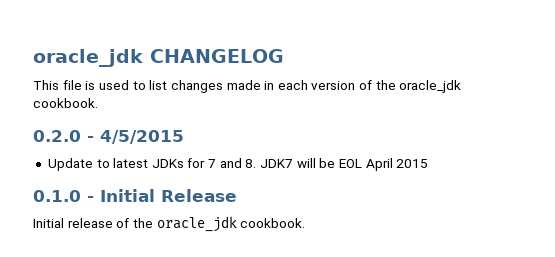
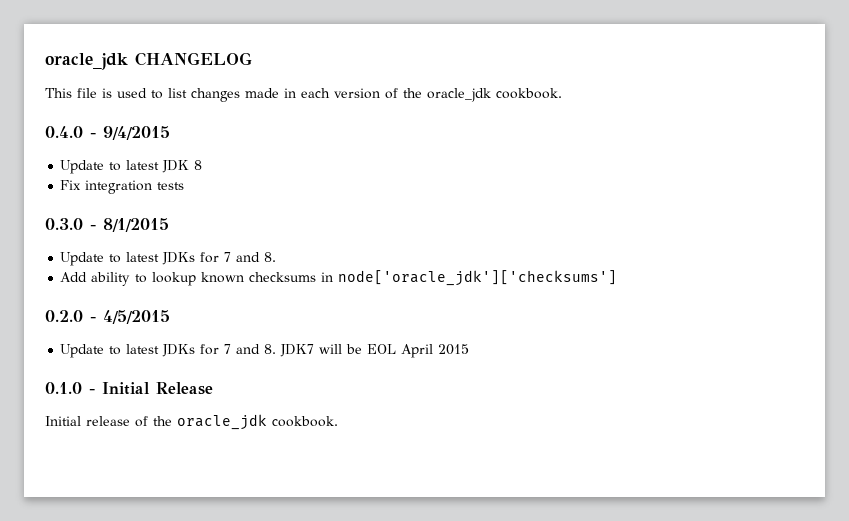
(98, 103) none -> [45,126,170,140] [60,160,203,174] [60,180,185,194] [45,218,169,232] [60,252,277,266] [60,270,618,286] // 0.4.0 - 9/4/2015 // Update to latest JDK 8 // Fix integration tests // 0.3.0 - 8/1/2015 // Update to latest JDKs for 7 and 8. // Add ability to lookup known checksums in node['oracle_jdk']['checksums']

